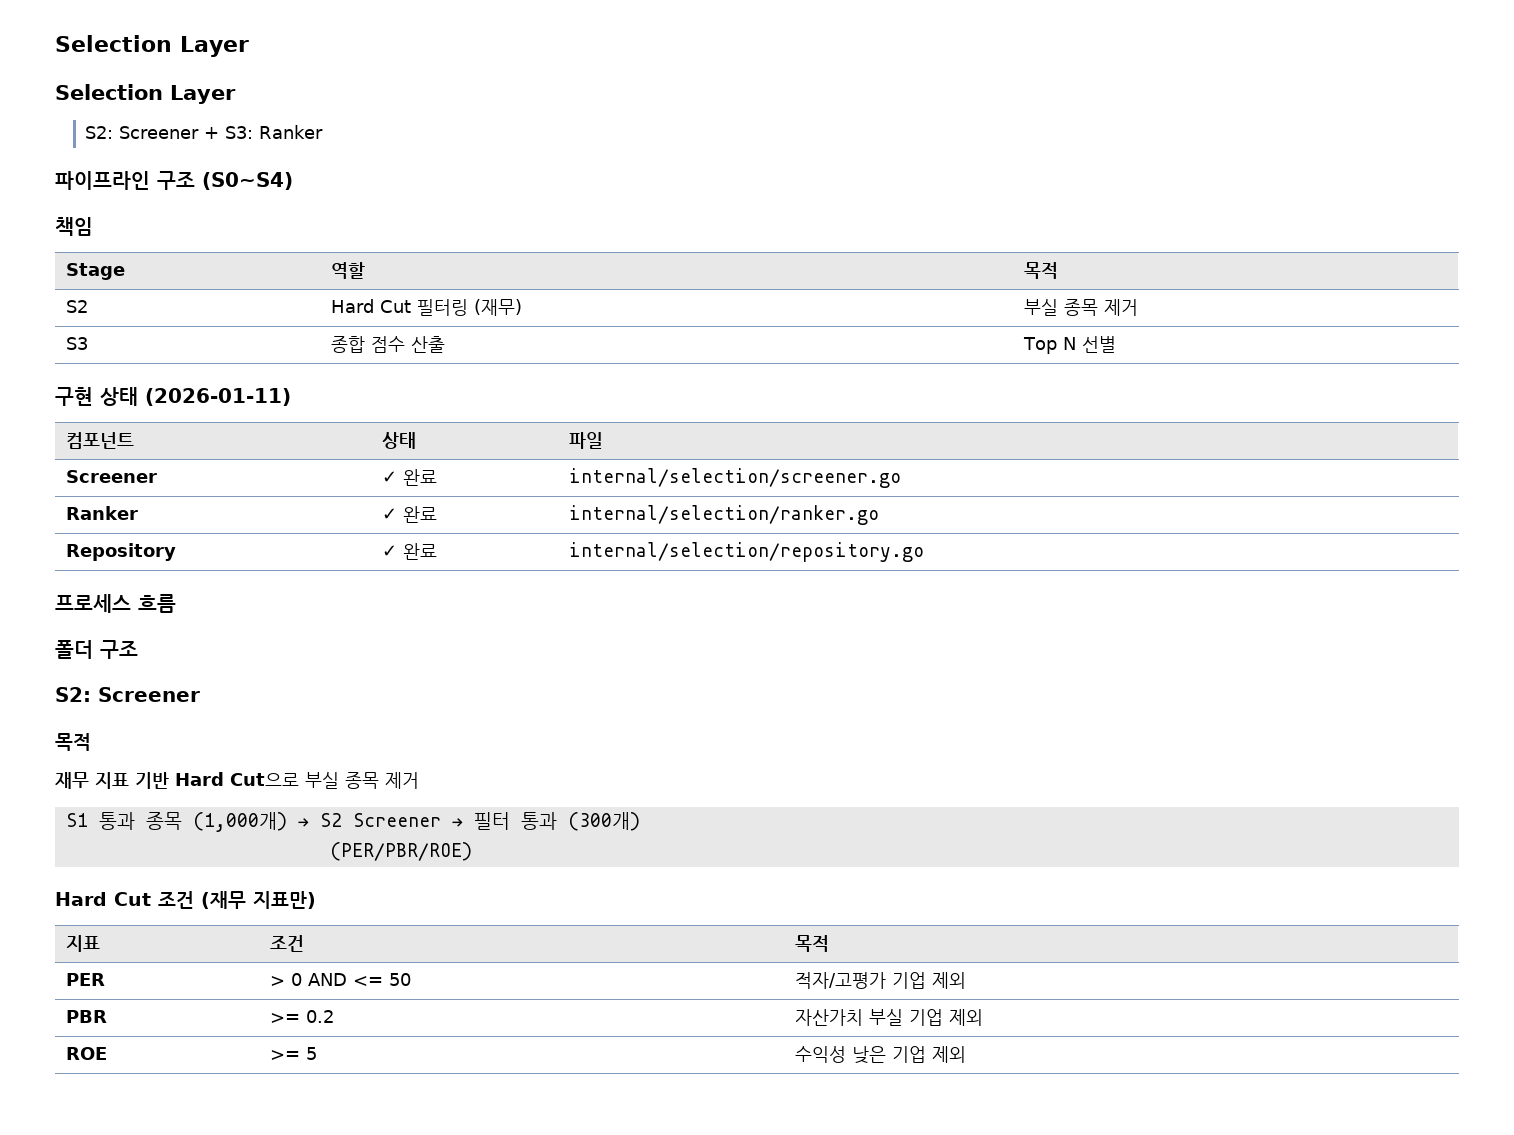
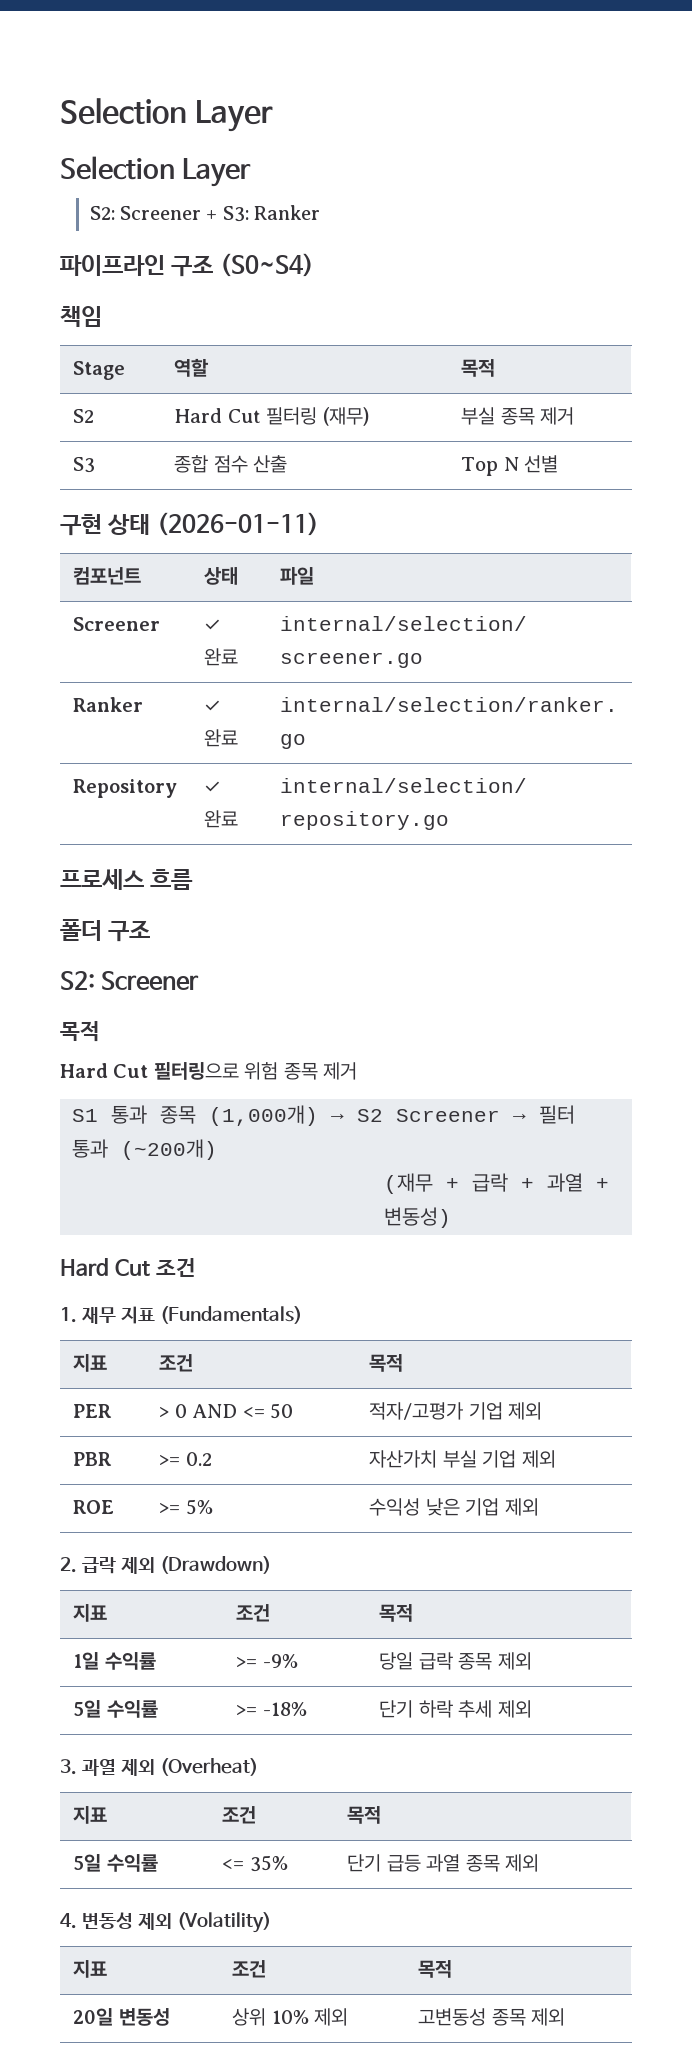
[55,772,339,789] 재무 지표 기반 Hard Cut으로 부실 -> [60,1062,279,1080] Hard Cut 필터링으로 위험
[567,812,640,831] [329,842,472,861] (300개) // (PER/PBR/ROE) -> [121,1139,217,1160] [384,1173,609,1194] [384,1207,451,1228] (~200개) // (재무 + 급락 + 과열 + 변동성)
[201,891,316,909] (재무 지표만) -> [60,1306,303,1324] // 1. 재무 지표 (Fundamentals)
[306,1047,318,1060] 5 -> [185,1499,213,1515] 5%
(967, 1054) none -> [60,1556,272,1574] [73,1604,108,1622] [236,1604,271,1622] [379,1604,414,1622] [73,1652,156,1670] [236,1654,298,1668] [379,1652,532,1670] [73,1700,158,1718] [236,1702,307,1716] [379,1700,532,1718] [60,1758,259,1776] [73,1806,108,1824] [222,1806,257,1824] [347,1806,382,1824] [73,1854,158,1872] [222,1855,288,1872] [347,1854,539,1872] [60,1912,272,1933] [73,1960,108,1978] [232,1960,267,1978] [418,1960,453,1978] [73,2008,170,2026] [232,2008,349,2026] [418,2008,566,2026] // 2. 급락 제외 (Drawdown) // 지표 | 조건 | 목적 // 1일 수익률 | >= -9% | 당일 급락 종목 제외 // 5일 수익률 | >= -18% | 단기 하락 추세 제외 // 3. 과열 제외 (Overheat) // 지표 | 조건 | 목적 // 5일 수익률 | <= 35% | 단기 급등 과열 종목 제외 // 4. 변동성 제외 (Volatility) // 지표 | 조건 | 목적 // 20일 변동성 | 상위 10% 제외 | 고변동성 종목 제외

